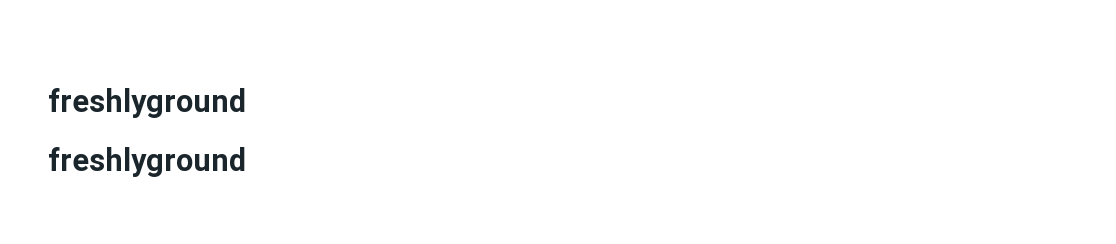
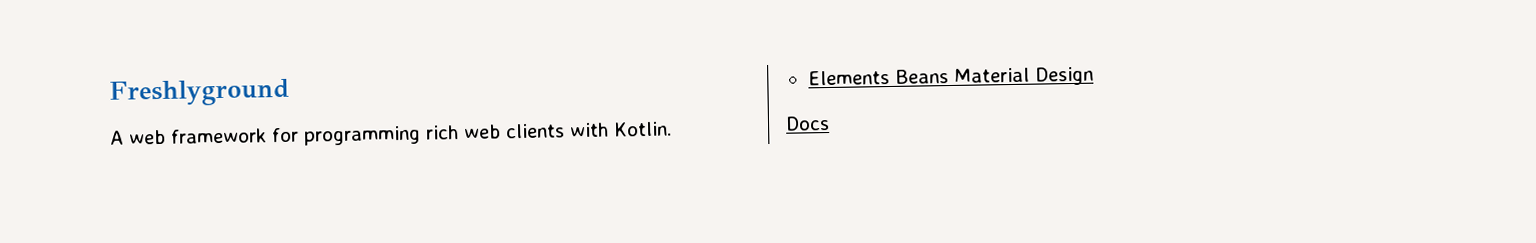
[48,88,246,118] [48,147,246,177] freshlyground // freshlyground -> [109,78,290,107] [110,121,672,146] [807,66,1094,86] [785,115,830,131] Freshlyground // A web framework for programming rich web clients with Kotlin. // Elements Beans Material Design // Docs

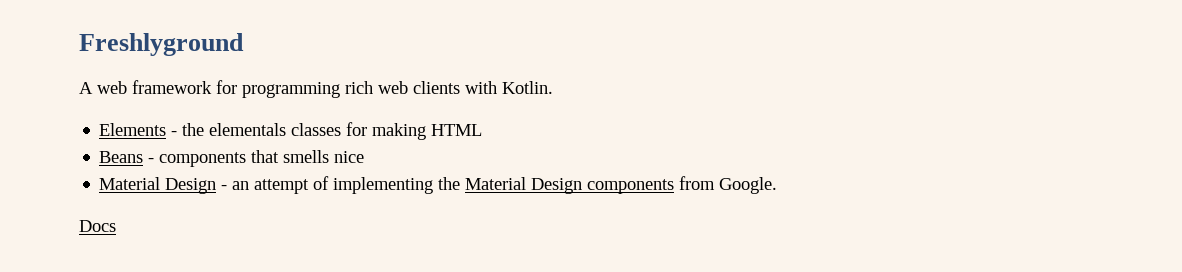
[894,66,1094,86] Beans Material Design -> [171,122,483,140] [99,150,365,167] [99,176,778,194] - the elementals classes for making HTML // Beans - components that smells nice // Material Design - an attempt of implementing the Material Design components from Google.

